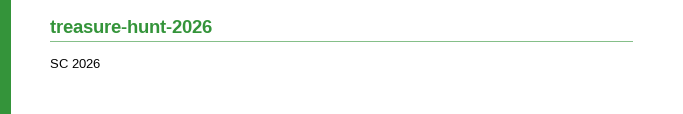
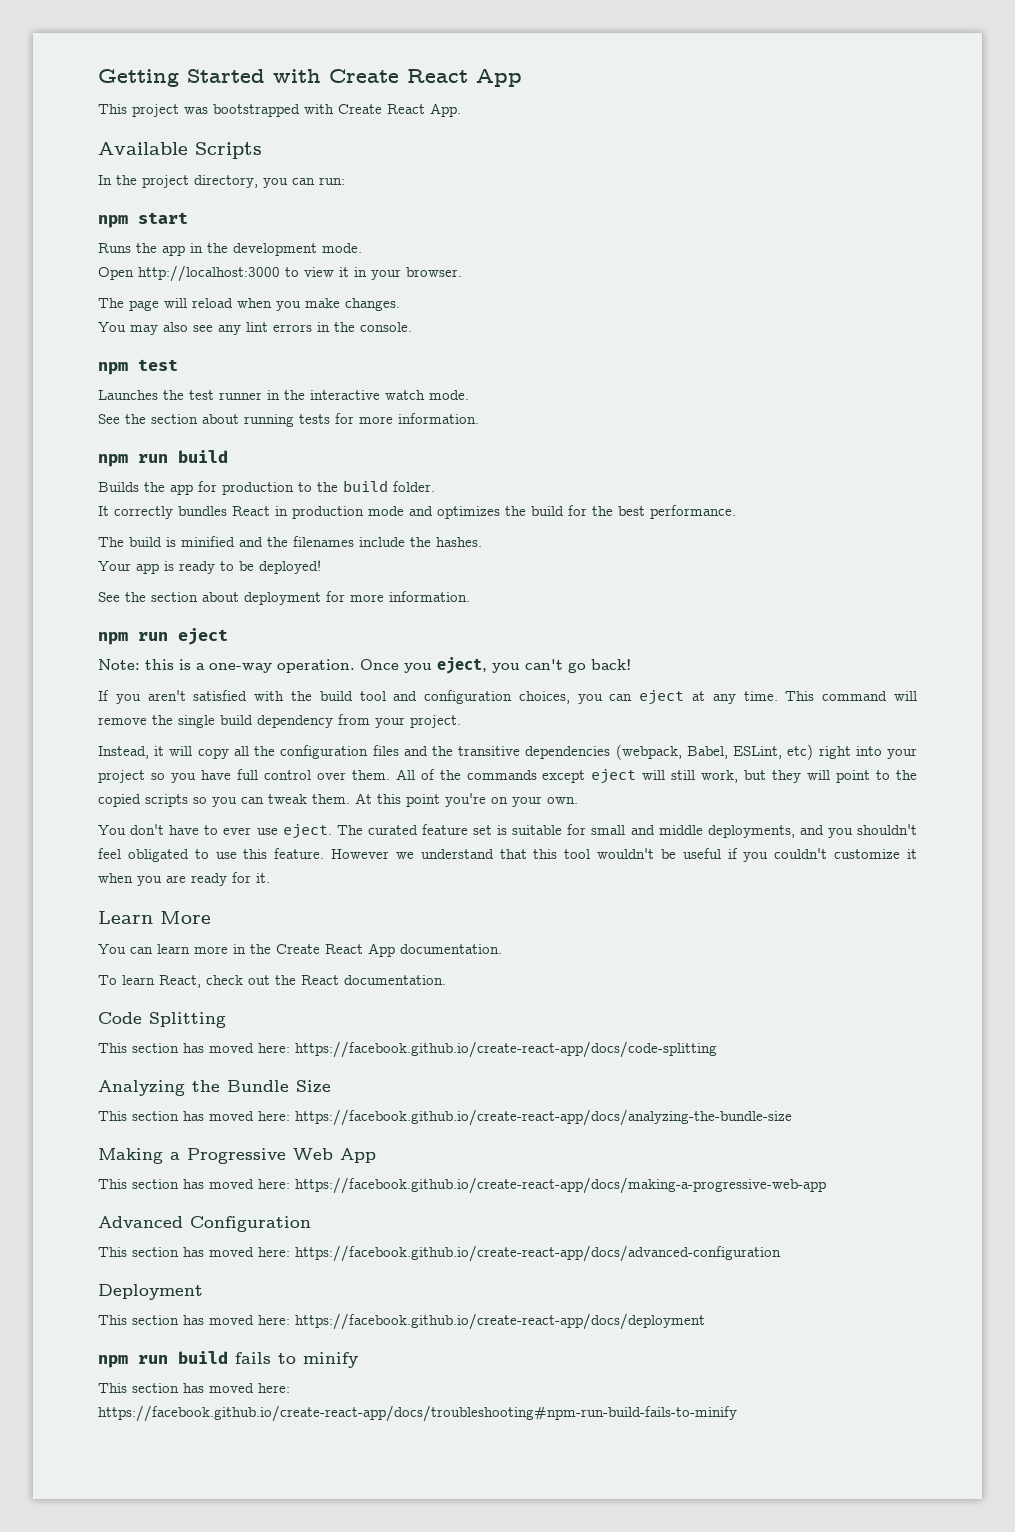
[50,20,212,33] [50,59,100,68] treasure-hunt-2026 // SC 2026 -> [98,69,522,87] [98,103,461,117] [98,142,262,159] [98,175,345,188] [98,212,188,228] [98,243,362,256] [98,265,462,282] [98,298,400,311] [98,322,412,335] [98,359,178,375] [98,390,469,400] [98,413,479,427] [98,450,228,467] [98,480,435,495] [98,505,736,519] [98,536,482,547] [98,560,321,574] [98,591,470,605] [98,628,228,645] [98,657,631,674] [98,690,917,705] [98,714,461,728] [98,744,917,760] [98,769,918,784] [98,793,578,807] [98,824,918,839] [98,848,918,862] [98,872,270,886] [98,911,211,924] [98,943,502,957] [98,975,446,988] [98,1012,226,1028] [98,1041,717,1058] [98,1080,331,1096] [98,1109,792,1126] [98,1148,376,1164] [98,1177,826,1194] [98,1216,311,1232] [98,1245,781,1262] [98,1284,203,1300] [98,1313,705,1330] [98,1351,358,1368] [98,1383,290,1393] [98,1405,737,1422] Getting Started with Create React App // This project was bootstrapped with Create React App. // Available Scripts // In the project directory, you can run: // npm start // Runs the app in the development mode. // Open http://localhost:3000 to view it in your browser. // The page will reload when you make changes. // You may also see any lint errors in the console. // npm test // Launches the test runner in the interactive watch mode. // See the section about running tests for more information. // npm run build // Builds the app for production to the build folder. // It correctly bundles React in production mode and optimizes the build for the best performance. // The build is minified and the filenames include the hashes. // Your app is ready to be deployed! // See the section about deployment for more information. // npm run eject // Note: this is a one-way operation. Once you eject, you can't go back! // If you aren't satisfied with the build tool and configuration choices, you can eject at any time. This command will remove the single build dependency from your project. // Instead, it will copy all the configuration files and the transitive dependencies (webpack, Babel, ESLint, etc) right into your project so you have full control over them. All of the commands except eject will still work, but they will point to the copied scripts so you can tweak them. At this point you're on your own. // You don't have to ever use eject. The curated feature set is suitable for small and middle deployments, and you shouldn't feel obligated to use this feature. However we understand that this tool wouldn't be useful if you couldn't customize it when you are ready for it. // Learn More // You can learn more in the Create React App documentation. // To learn React, check out the React documentation. // Code Splitting // This section has moved here: https://facebook.github.io/create-react-app/docs/code-splitting // Analyzing the Bundle Size // This section has moved here: https://facebook.github.io/create-react-app/docs/analyzing-the-bundle-size // Making a Progressive Web App // This section has moved here: https://facebook.github.io/create-react-app/docs/making-a-progressive-web-app // Advanced Configuration // This section has moved here: https://facebook.github.io/create-react-app/docs/advanced-configuration // Deployment // This section has moved here: https://facebook.github.io/create-react-app/docs/deployment // npm run build fails to minify // This section has moved here: https://facebook.github.io/create-react-app/docs/troubleshooting#npm-run-build-fails-to-minify

